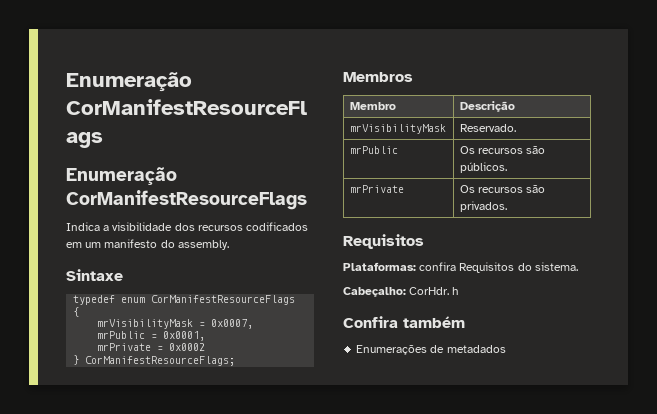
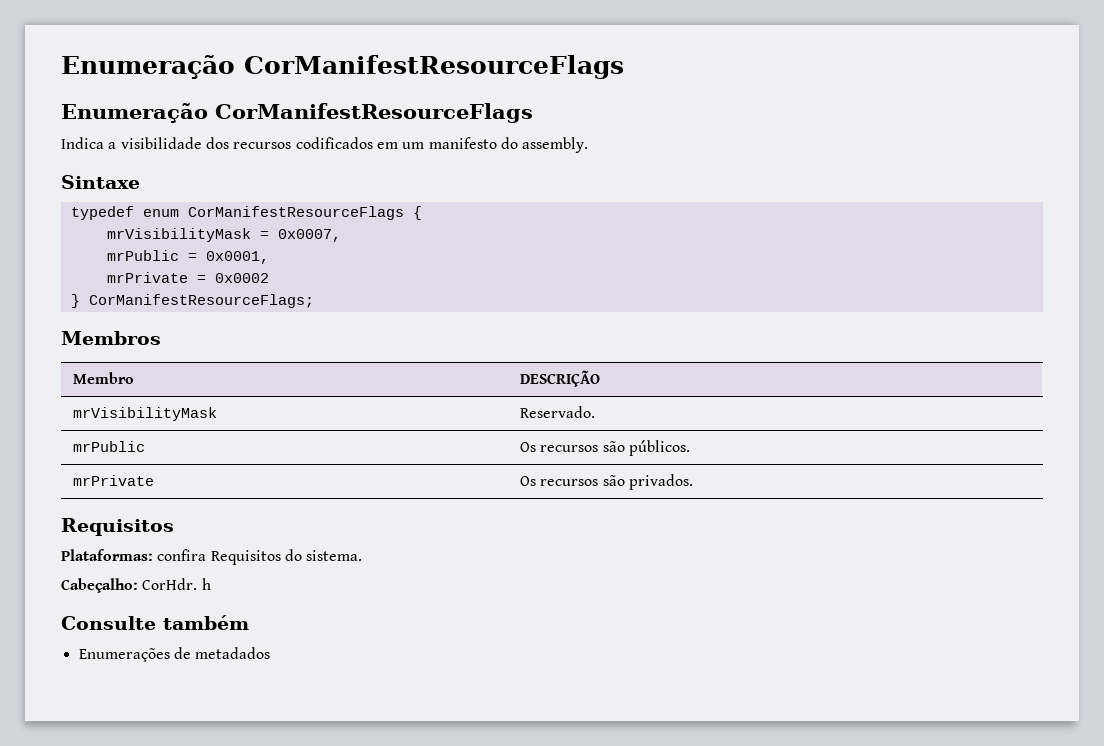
[459,101,515,112] Descrição -> [520,370,601,387] DESCRIÇÃO
[343,316,398,328] Confira -> [61,616,156,630] Consulte

